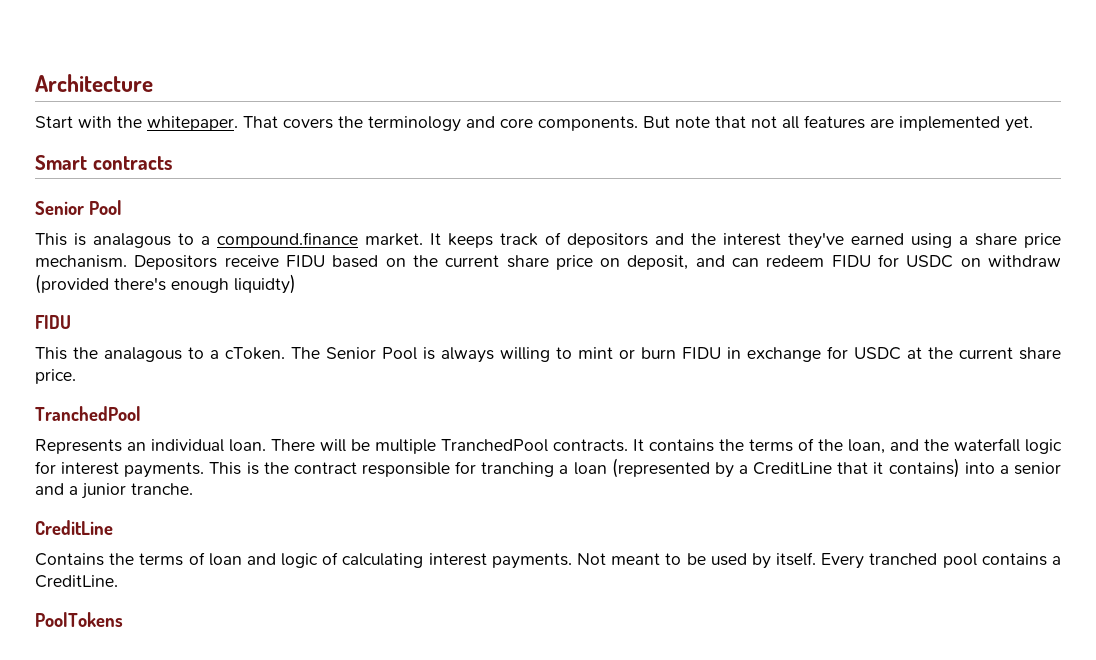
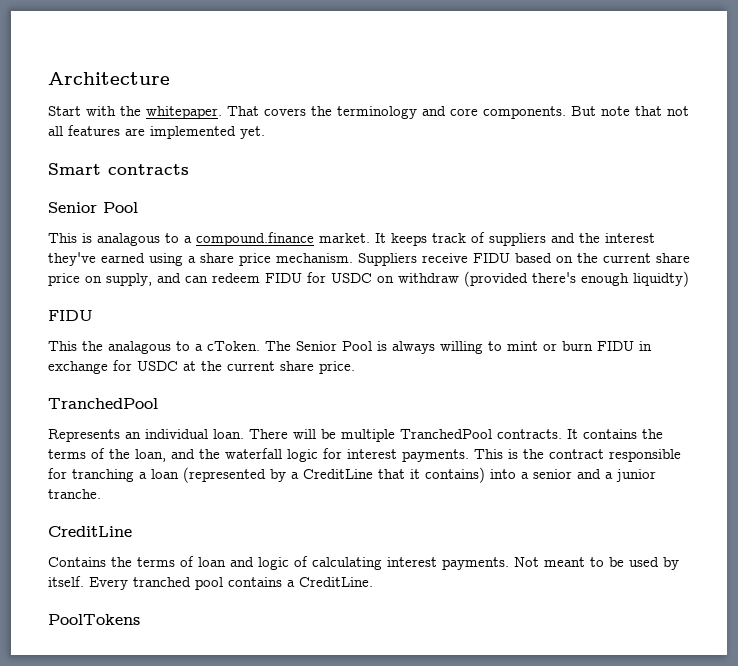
[567,233,648,248] depositors -> [489,233,546,246] suppliers
[134,255,218,270] Depositors -> [358,253,417,266] Suppliers
[627,255,689,270] deposit, -> [106,273,152,286] supply,

